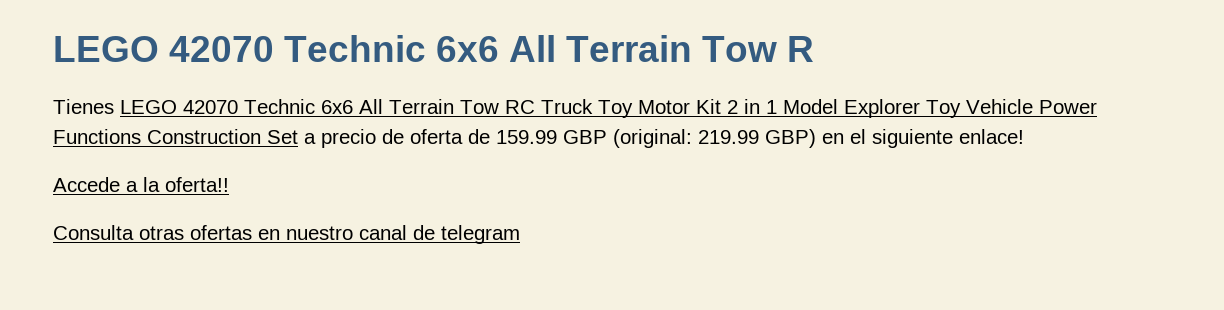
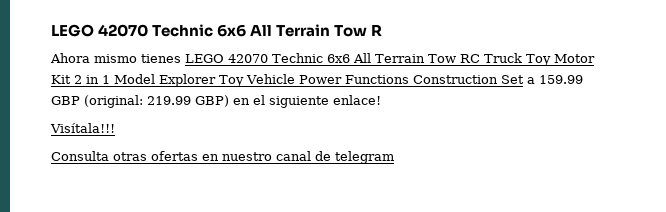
[53,99,114,114] Tienes -> [50,53,181,63] Ahora mismo tienes
[321,129,490,148] precio de oferta de -> (535, 80) none
[53,177,229,192] Accede a la oferta!! -> [50,123,115,133] Visítala!!!

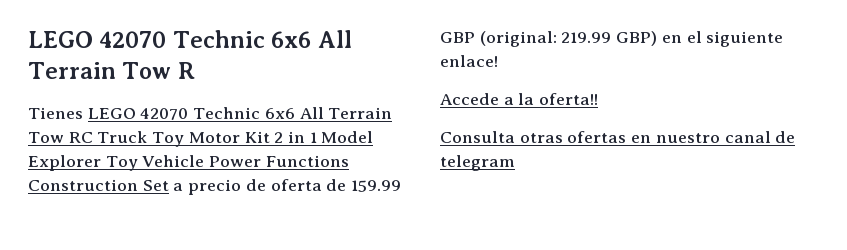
[50,53,181,63] Ahora mismo tienes -> [28,107,83,119] Tienes
(535, 80) none -> [188,179,347,195] precio de oferta de
[50,123,115,133] Visítala!!! -> [440,93,599,105] Accede a la oferta!!

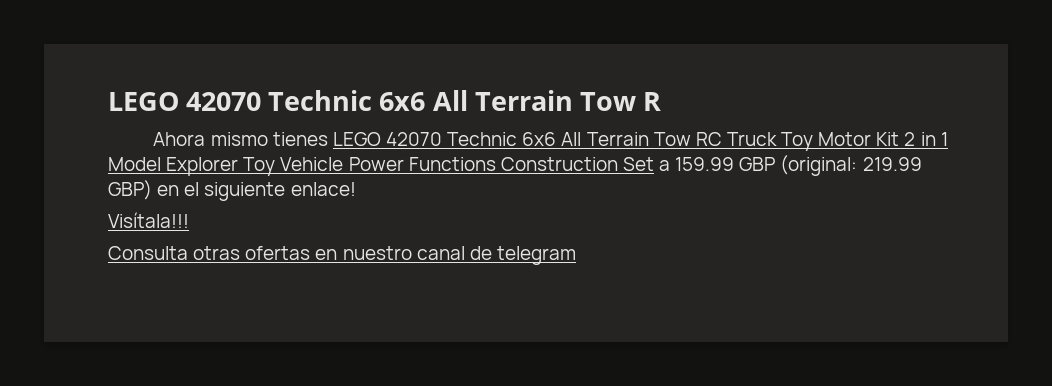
[28,107,83,119] Tienes -> [153,132,328,146] Ahora mismo tienes
[188,179,347,195] precio de oferta de -> (671, 165) none
[440,93,599,105] Accede a la oferta!! -> [108,212,189,228] Visítala!!!

